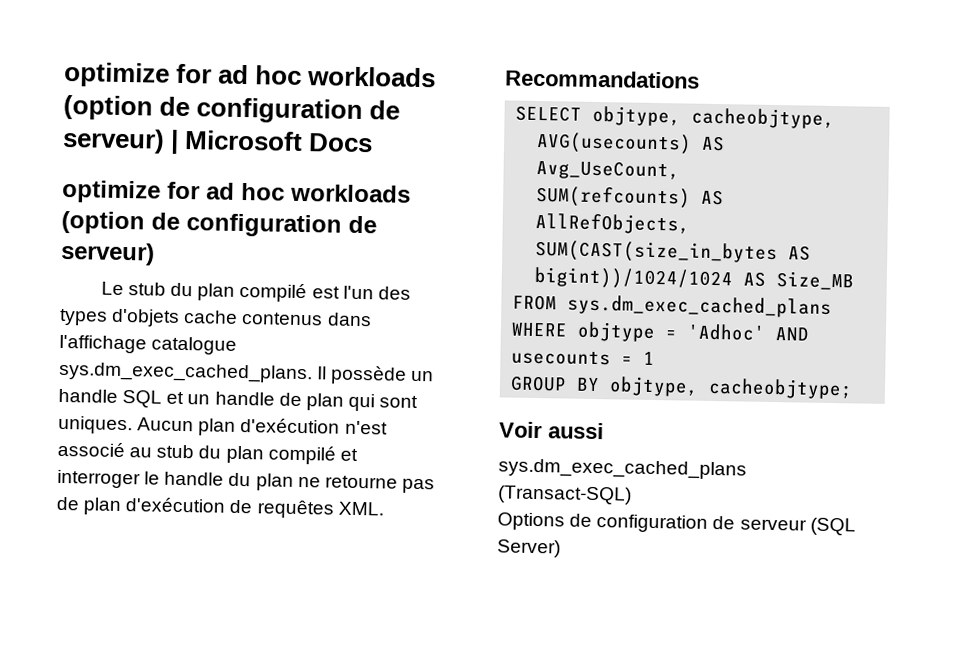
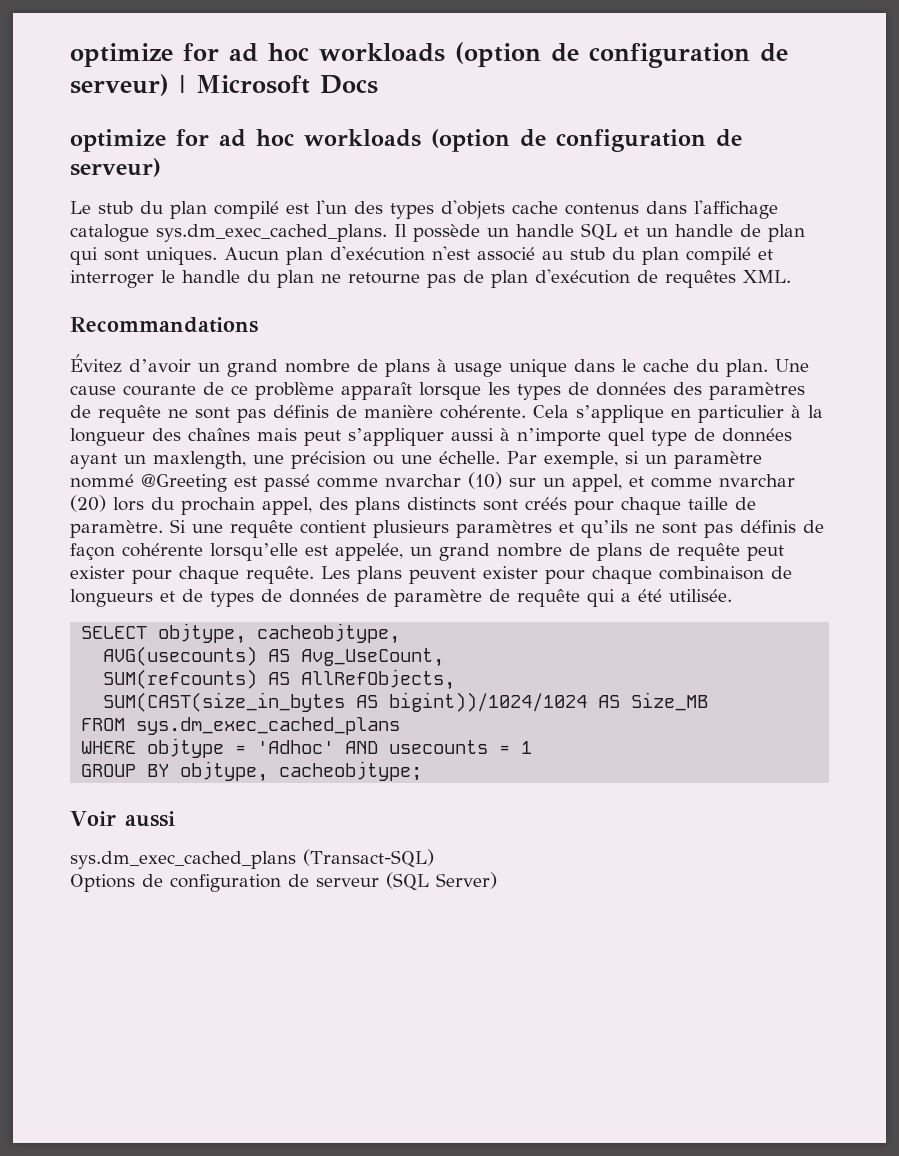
(700, 79) none -> [70,354,809,377] [70,382,805,400] [70,405,823,423] [70,428,792,446] [70,451,762,469] [70,472,795,492] [70,495,756,515] [70,519,824,538] [70,543,784,561] [70,566,792,584] [70,589,732,607] // Évitez d’avoir un grand nombre de plans à usage unique dans le cache du plan. Une cause courante de ce problème apparaît lorsque les types de données des paramètres de requête ne sont pas définis de manière cohérente. Cela s’applique en particulier à la longueur des chaînes mais peut s’appliquer aussi à n’importe quel type de données ayant un maxlength, une précision ou une échelle. Par exemple, si un paramètre nommé @Greeting est passé comme nvarchar (10) sur un appel, et comme nvarchar (20) lors du prochain appel, des plans distincts sont créés pour chaque taille de paramètre. Si une requête contient plusieurs paramètres et qu’ils ne sont pas définis de façon cohérente lorsqu’elle est appelée, un grand nombre de plans de requête peut exister pour chaque requête. Les plans peuvent exister pour chaque combinaison de longueurs et de types de données de paramètre de requête qui a été utilisée.

